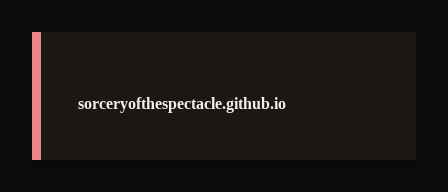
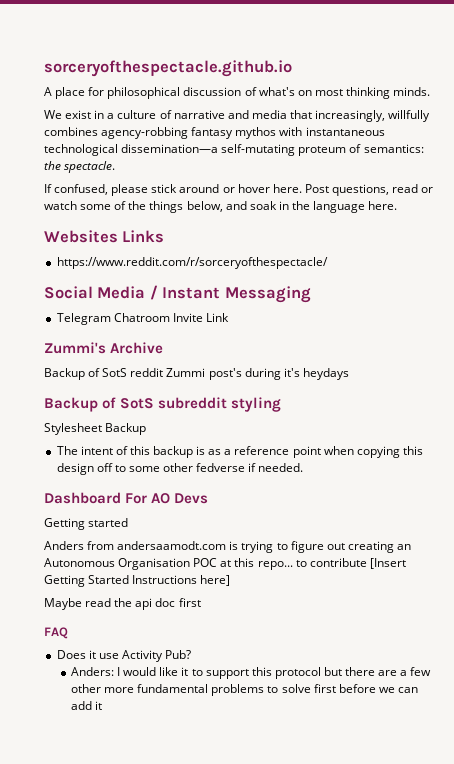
(286, 105) none -> [44,87,431,99] [44,110,431,122] [44,127,385,139] [44,144,424,156] [44,161,116,173] [44,184,434,196] [44,201,398,213] [44,230,165,243] [56,257,328,269] [44,285,311,303] [56,313,229,325] [44,342,164,354] [44,368,349,380] [44,397,282,412] [44,423,147,435] [56,446,423,458] [56,463,304,475] [44,492,209,504] [44,518,129,530] [44,541,411,553] [44,558,406,570] [44,575,231,587] [44,598,201,610] [44,627,68,639] [56,650,192,662] [70,667,432,679] [70,684,418,696] [70,701,103,710] // A place for philosophical discussion of what's on most thinking minds. // We exist in a culture of narrative and media that increasingly, willfully combines agency-robbing fantasy mythos with instantaneous technological dissemination—a self-mutating proteum of semantics: the spectacle. // If confused, please stick around or hover here. Post questions, read or watch some of the things below, and soak in the language here. // Websites Links // https://www.reddit.com/r/sorceryofthespectacle/ // Social Media / Instant Messaging // Telegram Chatroom Invite Link // Zummi's Archive // Backup of SotS reddit Zummi post's during it's heydays // Backup of SotS subreddit styling // Stylesheet Backup // The intent of this backup is as a reference point when copying this design off to some other fedverse if needed. // Dashboard For AO Devs // Getting started // Anders from andersaamodt.com is trying to figure out creating an Autonomous Organisation POC at this repo... to contribute [Insert Getting Started Instructions here] // Maybe read the api doc first // FAQ // Does it use Activity Pub? // Anders: I would like it to support this protocol but there are a few other more fundamental problems to solve first before we can add it

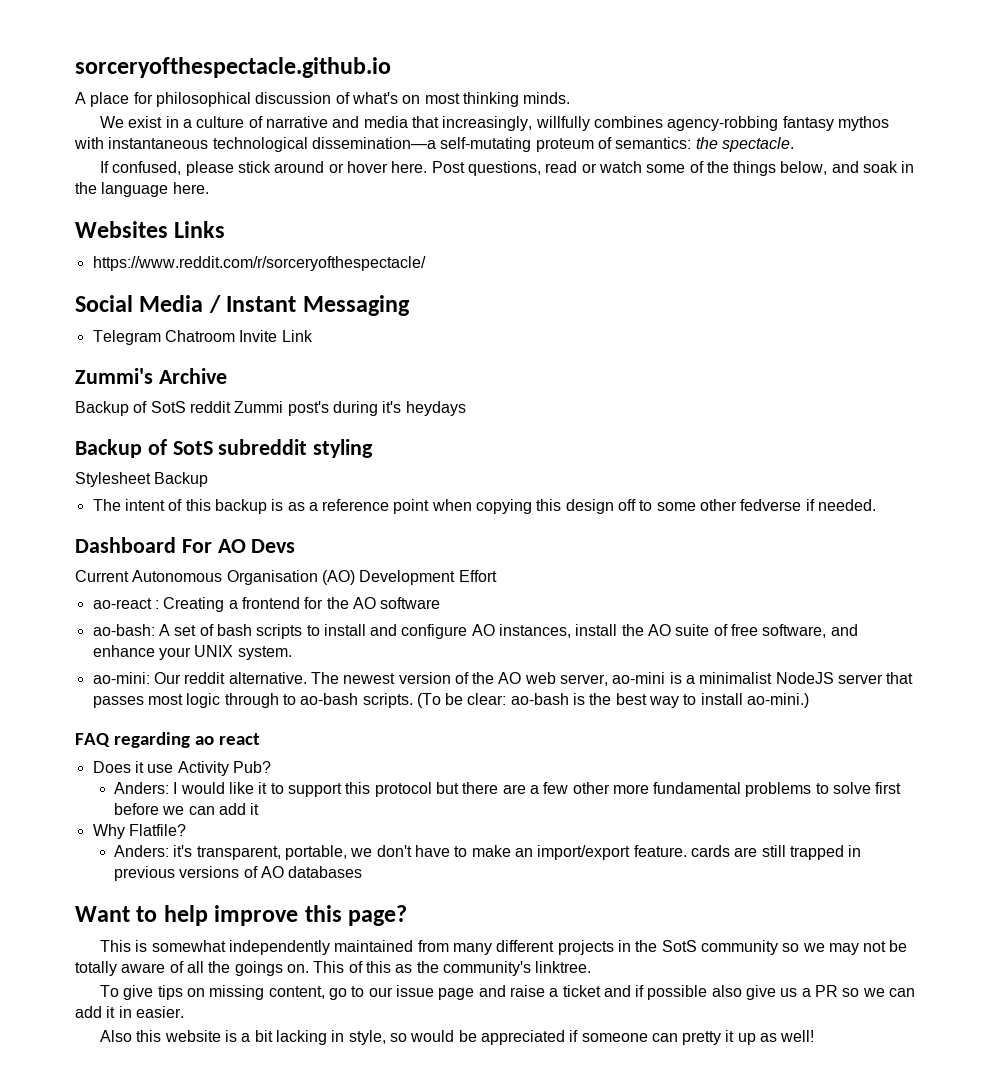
[44,518,129,530] [44,541,411,553] [44,558,406,570] [44,575,231,587] [44,598,201,610] [44,627,68,639] Getting started // Anders from andersaamodt.com is trying to figure out creating an Autonomous Organisation POC at this repo... to contribute [Insert Getting Started Instructions here] // Maybe read the api doc first // FAQ -> [75,570,497,585] [92,597,441,612] [92,624,858,639] [92,645,292,660] [92,672,914,686] [92,693,810,708] [75,732,261,748] Current Autonomous Organisation (AO) Development Effort // ao-react : Creating a frontend for the AO software // ao-bash: A set of bash scripts to install and configure AO instances, install the AO suite of free software, and enhance your UNIX system. // ao-mini: Our reddit alternative. The newest version of the AO web server, ao-mini is a minimalist NodeJS server that passes most logic through to ao-bash scripts. (To be clear: ao-bash is the best way to install ao-mini.) // FAQ regarding ao react
(103, 705) none -> [92,824,186,839] [114,845,862,860] [114,866,363,881] [75,905,408,926] [100,940,908,955] [75,961,592,976] [100,985,916,1000] [75,1006,184,1018] [100,1030,815,1045] // Why Flatfile? // Anders: it's transparent, portable, we don't have to make an import/export feature. cards are still trapped in previous versions of AO databases // Want to help improve this page? // This is somewhat independently maintained from many different projects in the SotS community so we may not be totally aware of all the goings on. This of this as the community's linktree. // To give tips on missing content, go to our issue page and raise a ticket and if possible also give us a PR so we can add it in easier. // Also this website is a bit lacking in style, so would be appreciated if someone can pretty it up as well!

